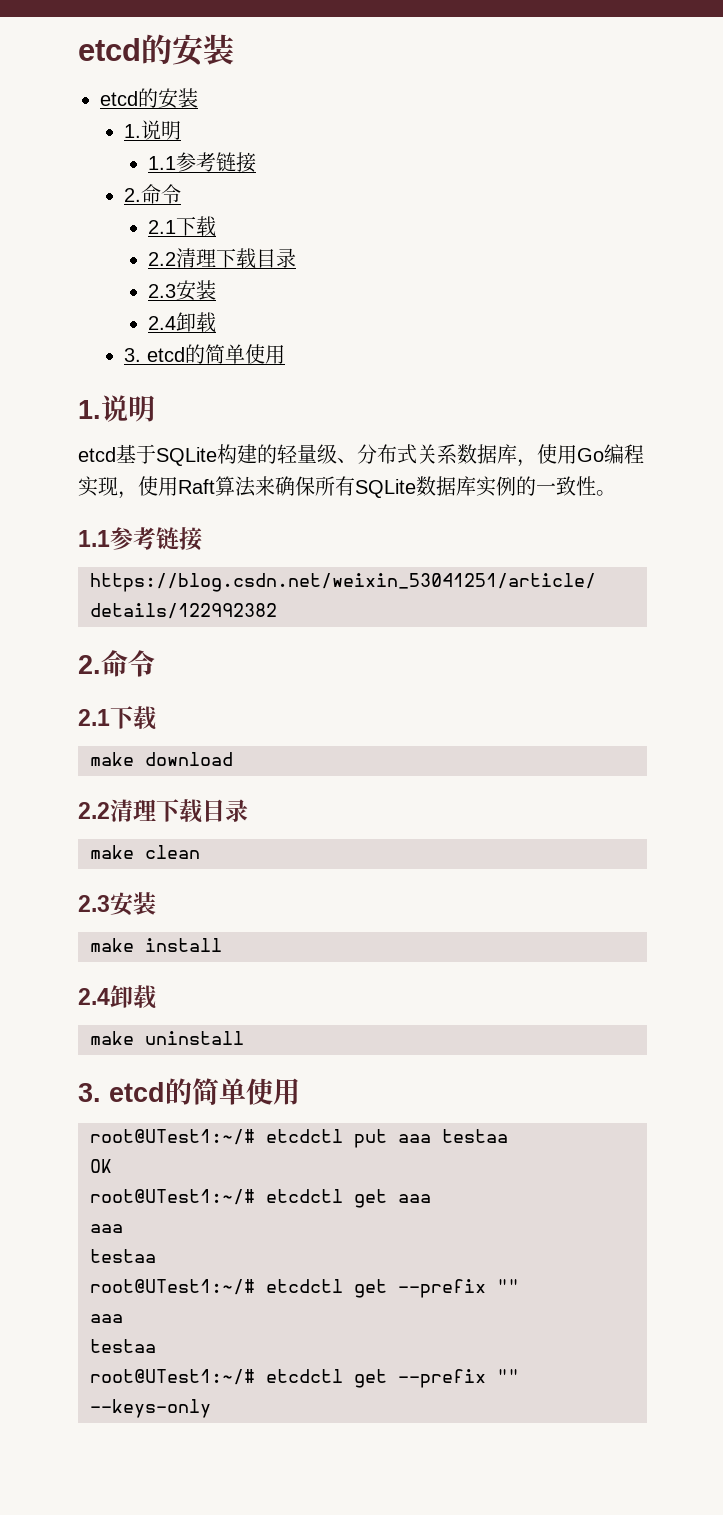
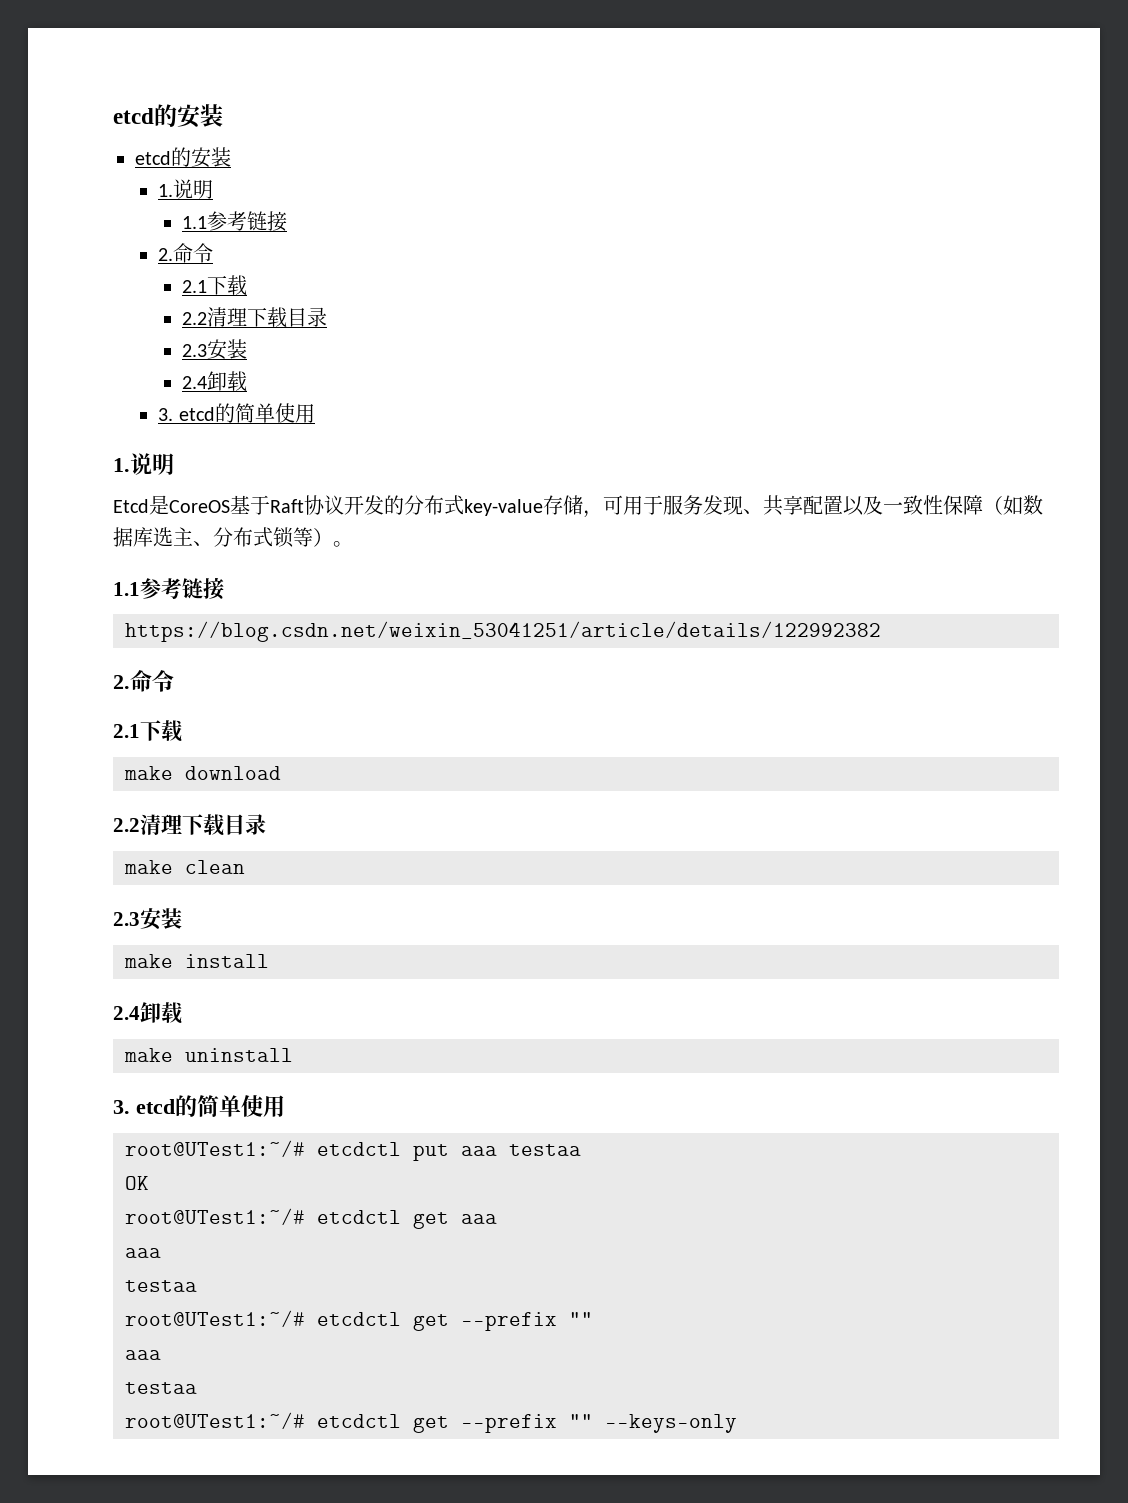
[78,444,644,467] [78,476,596,499] etcd基于SQLite构建的轻量级、分布式关系数据库，使用Go编程实现，使用Raft算法来确保所有SQLite数据库实例的一致性 -> [113,495,1043,518] [113,527,333,548] Etcd是CoreOS基于Raft协议开发的分布式key-value存储，可用于服务发现、共享配置以及一致性保障（如数据库选主、分布式锁等）

